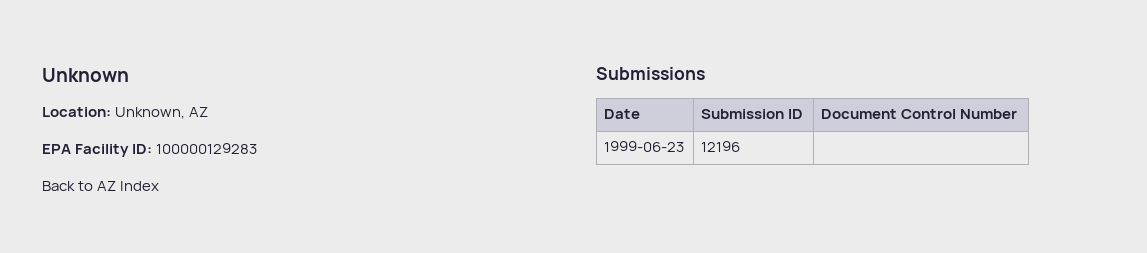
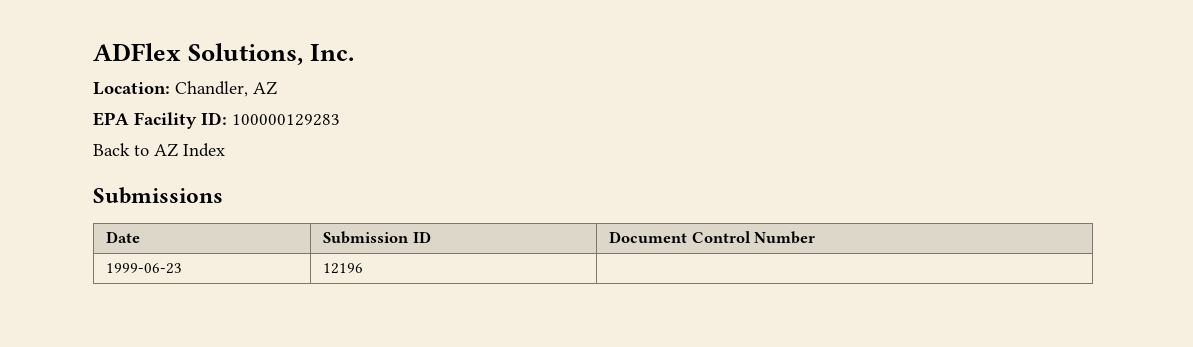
[42,68,129,82] Unknown -> [93,43,355,65] ADFlex Solutions, Inc.
[115,107,186,119] Unknown, -> [175,81,248,97] Chandler,

